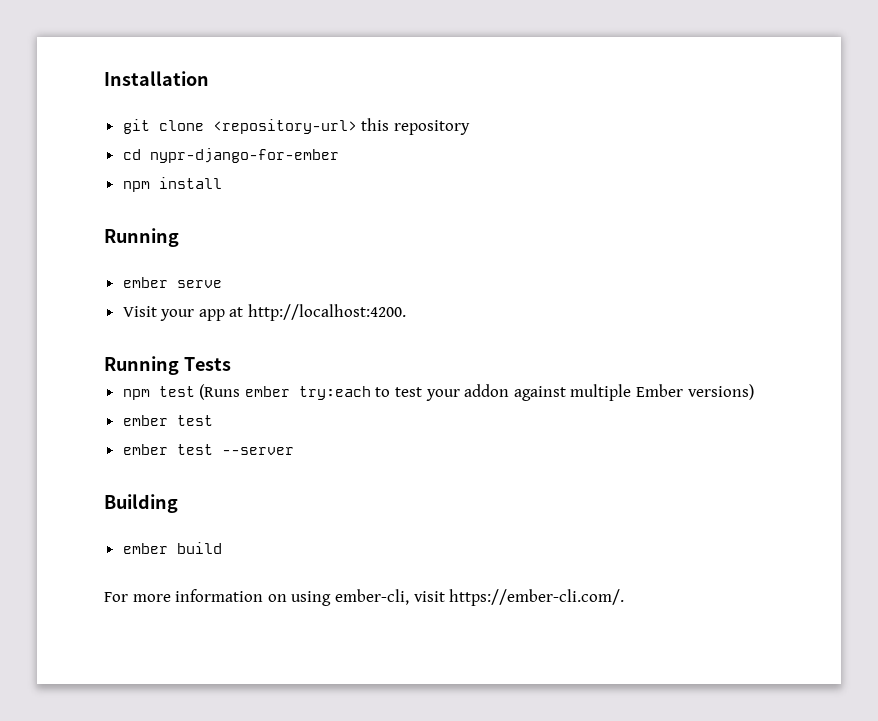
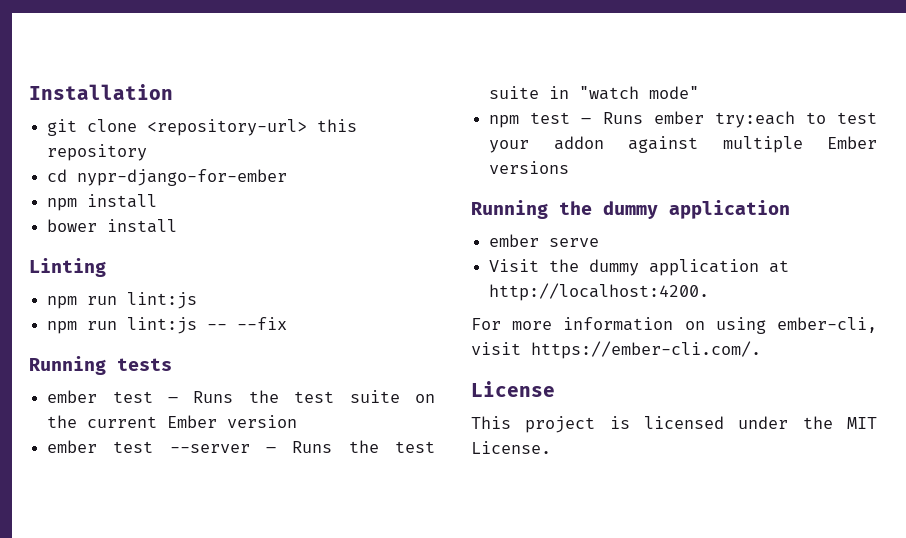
[104,228,179,247] [122,277,222,288] [122,304,407,321] [104,356,231,375] // Running // ember serve // Visit your app at http://localhost:4200. // Running Tests -> [47,219,178,233] [29,258,106,277] [47,292,198,309] [47,317,288,334] [29,356,172,375] [47,390,435,403] [47,415,298,428] [47,440,435,453] [489,86,700,100] // bower install // Linting // npm run lint:js // npm run lint:js -- --fix // Running tests // ember test – Runs the test suite on the current Ember version // ember test --server – Runs the test suite in "watch mode"
[199,384,241,400] (Runs -> [581,112,643,124] – Runs
[687,384,754,400] [122,415,213,426] [122,444,294,455] [104,494,178,513] [122,542,222,554] versions) // ember test // ember test --server // Building // ember build -> [489,161,570,174] [471,200,790,219] [489,234,600,247] [489,259,790,276] [489,283,710,301] versions // Running the dummy application // ember serve // Visit the dummy application at http://localhost:4200.
(625, 597) none -> [471,381,555,397] [471,416,877,433] [471,441,551,454] // License // This project is licensed under the MIT License.

